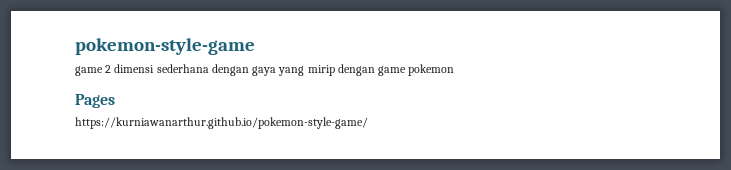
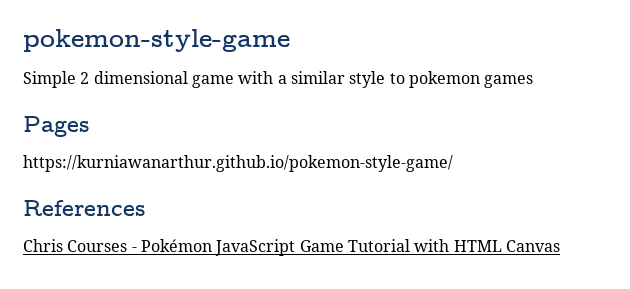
[75,64,407,76] game 2 dimensi sederhana dengan gaya yang mirip dengan game -> [23,71,405,88] Simple 2 dimensional game with a similar style to
(455, 70) none -> [484,75,534,88] games
(368, 123) none -> [23,200,145,216] [23,239,560,256] // References // Chris Courses - Pokémon JavaScript Game Tutorial with HTML Canvas

